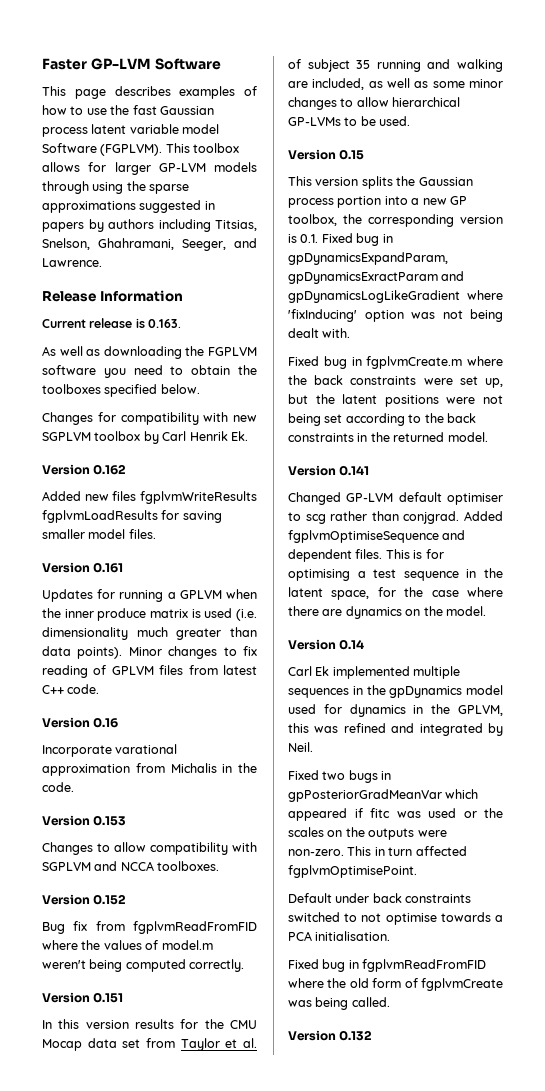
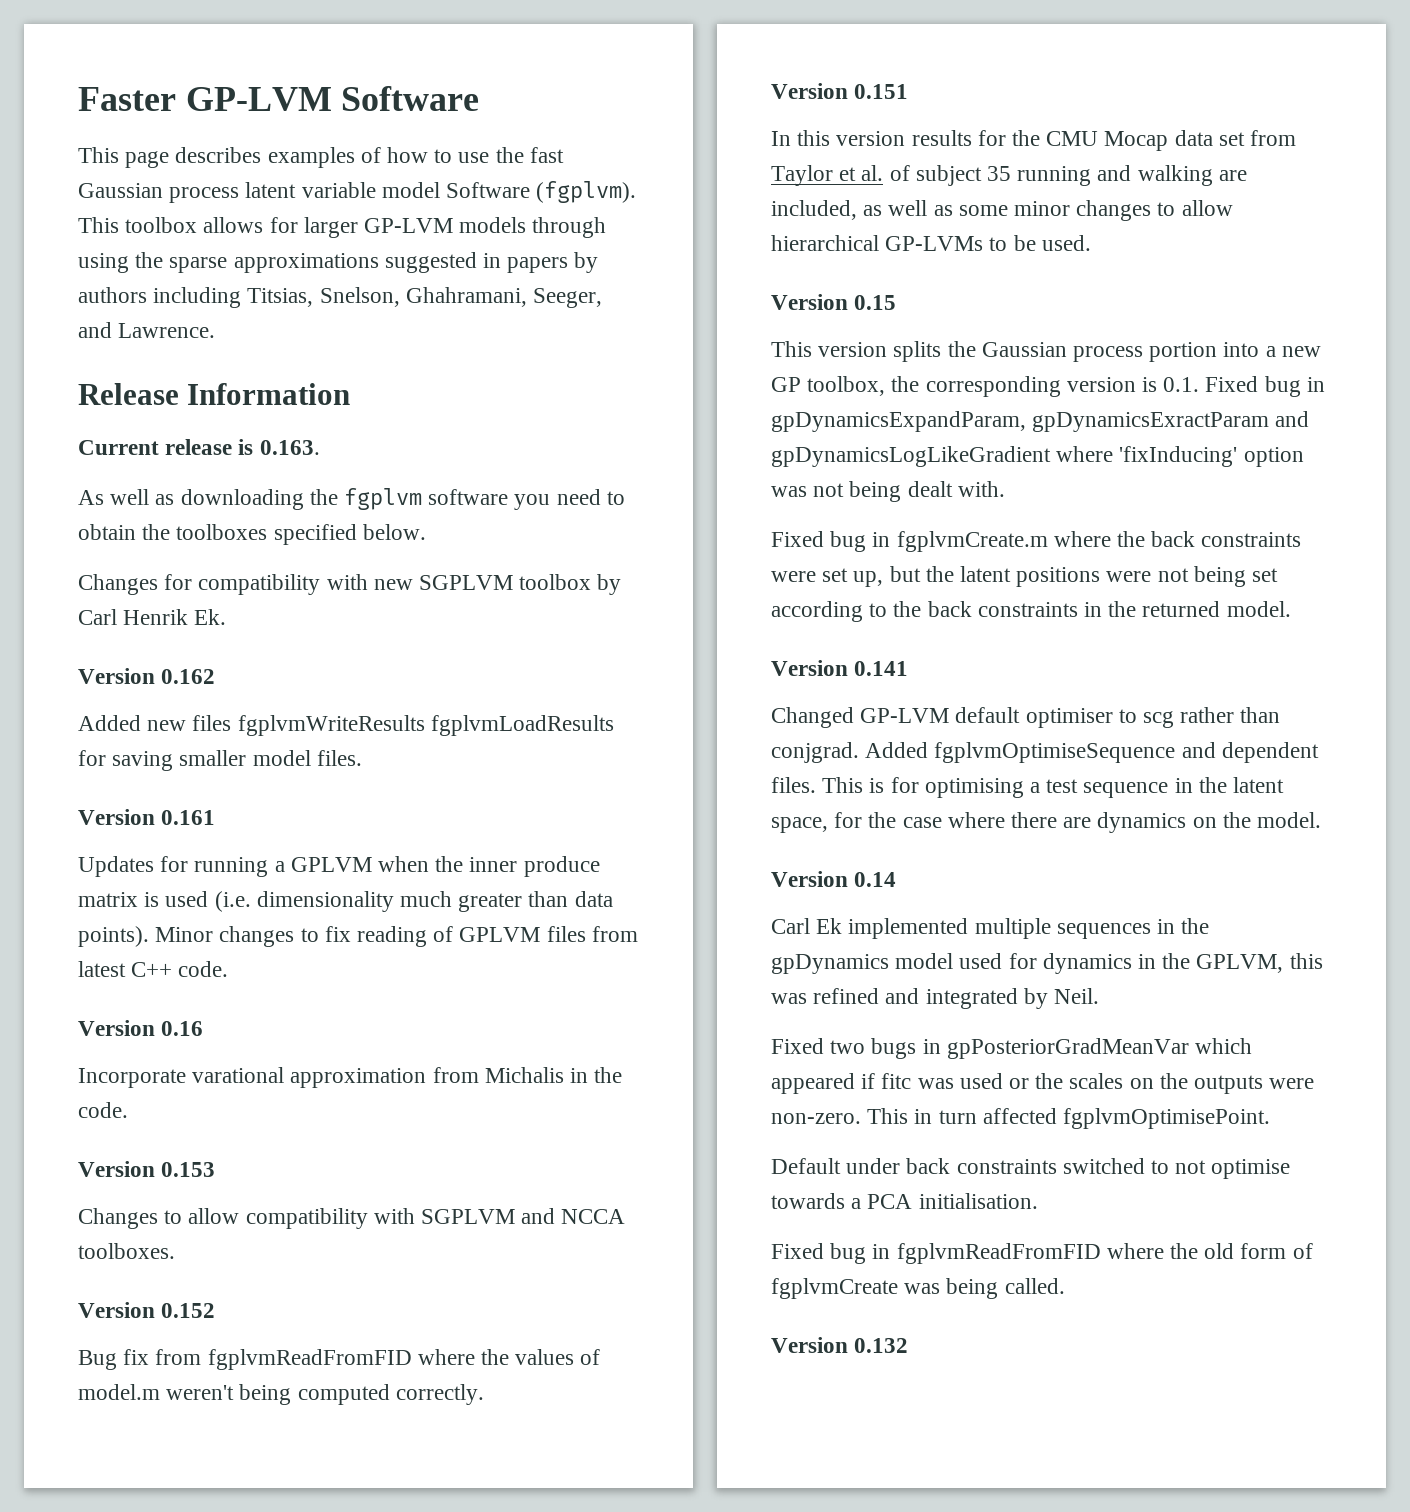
[100,144,163,156] (FGPLVM). -> [536,181,637,203] (fgplvm).
[208,347,257,356] FGPLVM -> [344,488,423,510] fgplvm

